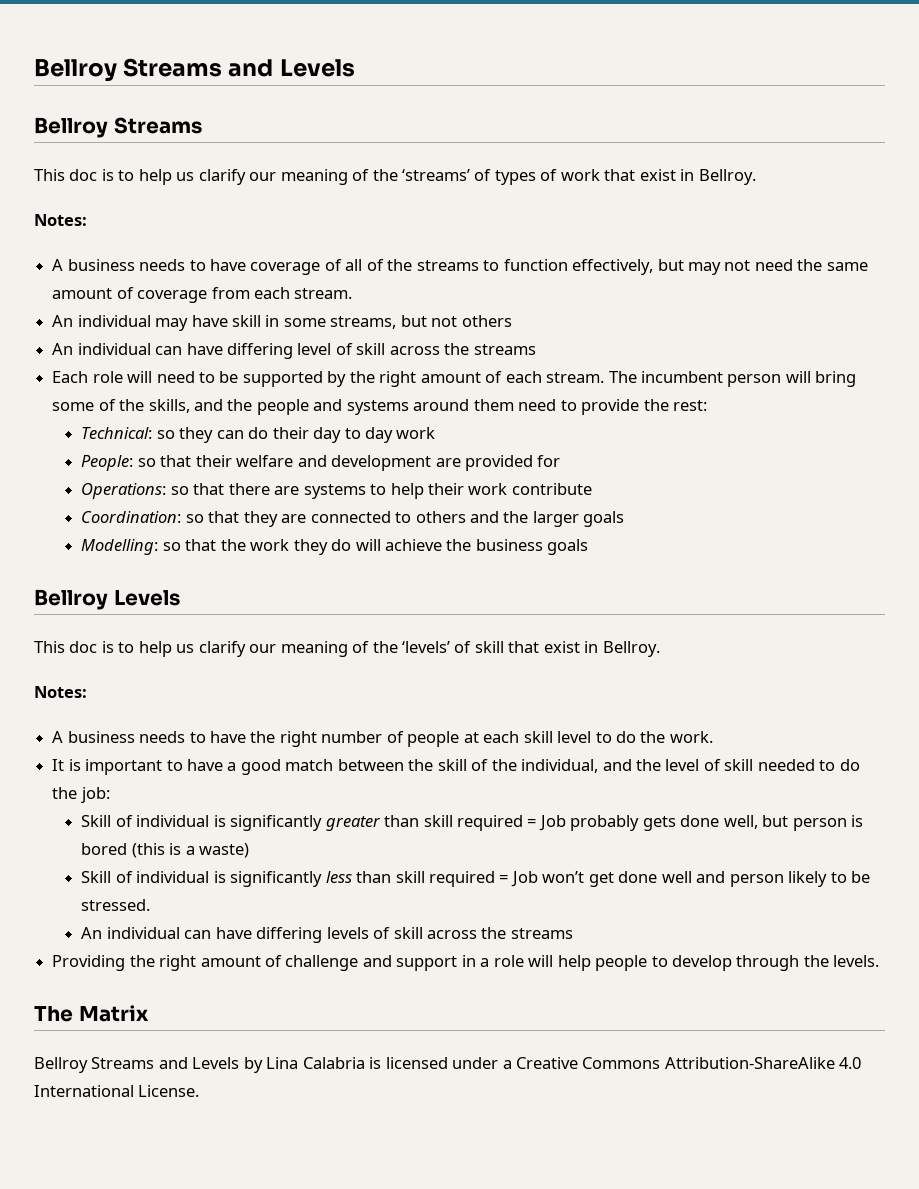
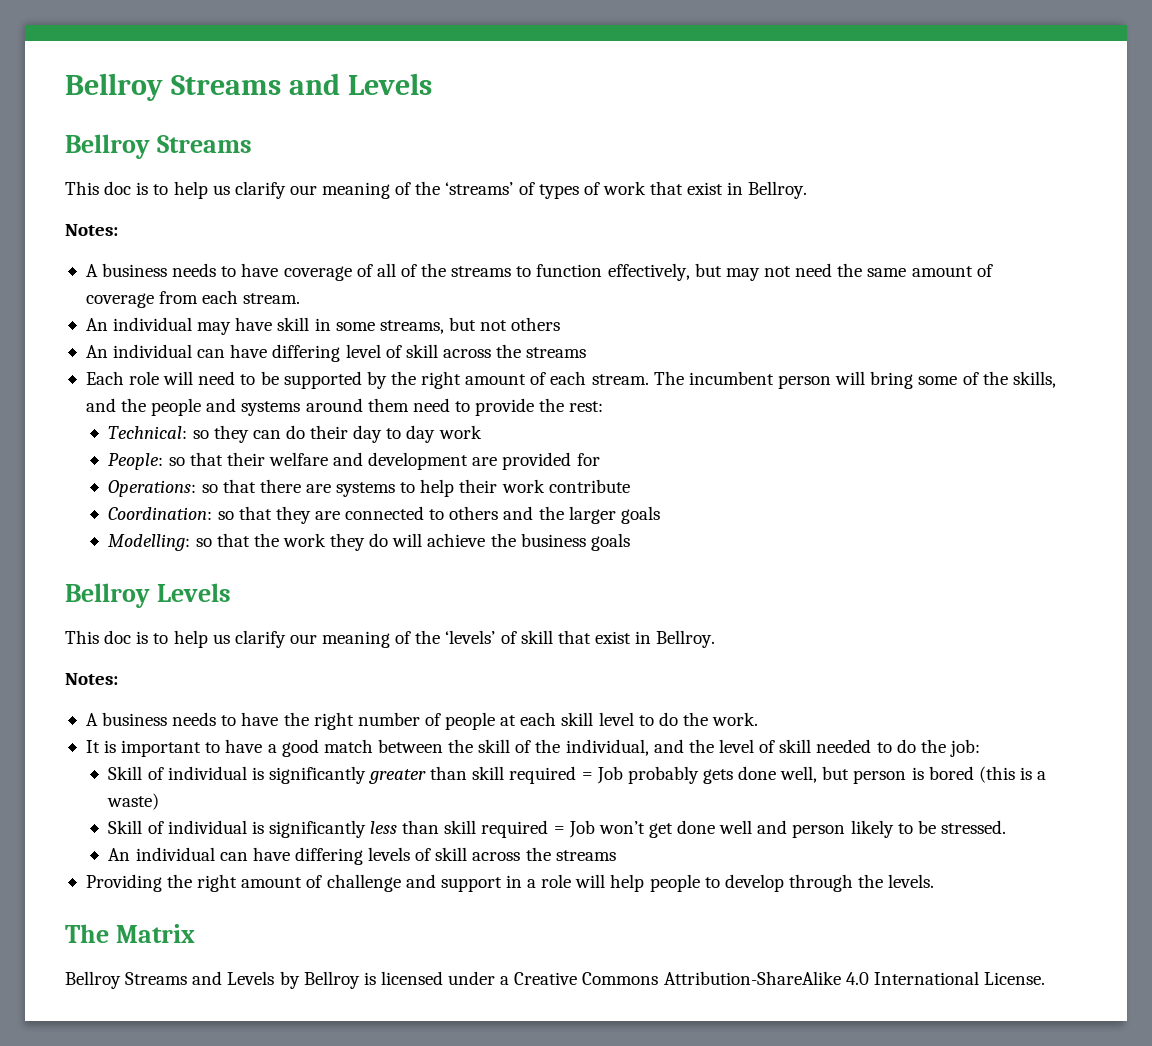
[266,1057,365,1069] Lina Calabria -> [303,971,360,989] Bellroy

